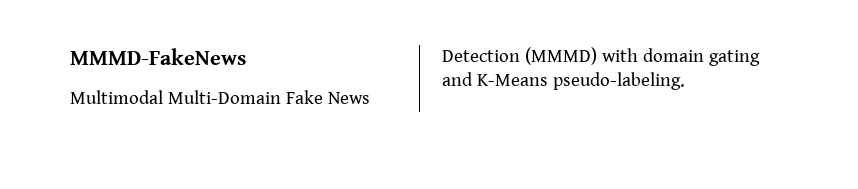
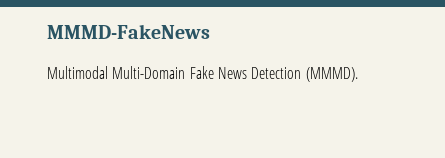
[524,47,760,66] [442,72,685,90] (MMMD) with domain gating and K-Means pseudo-labeling. -> [305,67,358,82] (MMMD).

